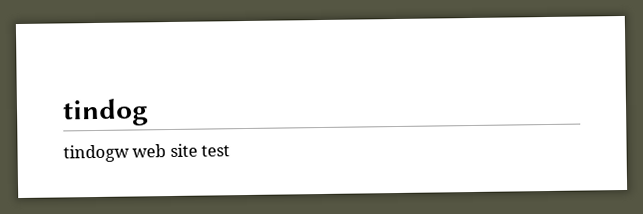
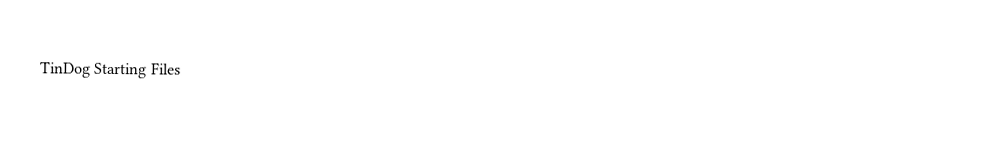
[62,98,149,127] [63,143,231,163] tindog // tindogw web site test -> [40,61,181,79] TinDog Starting Files

